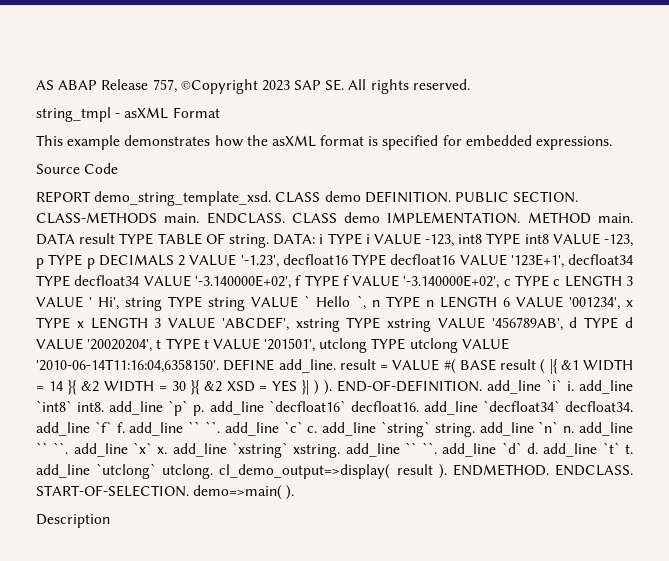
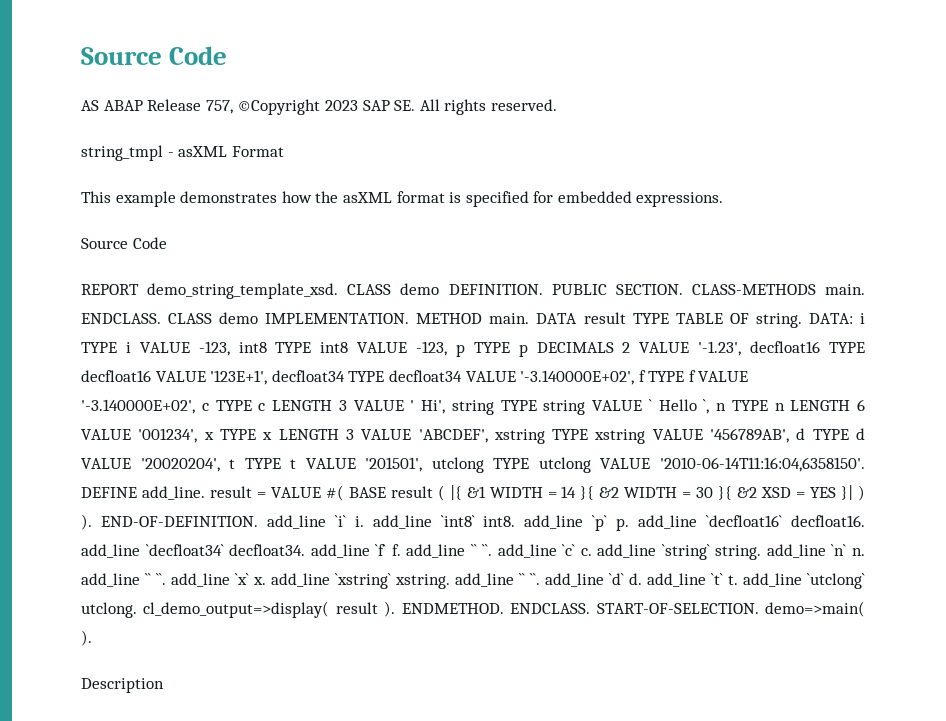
(36, 85) none -> [81,46,228,65] Source Code //

